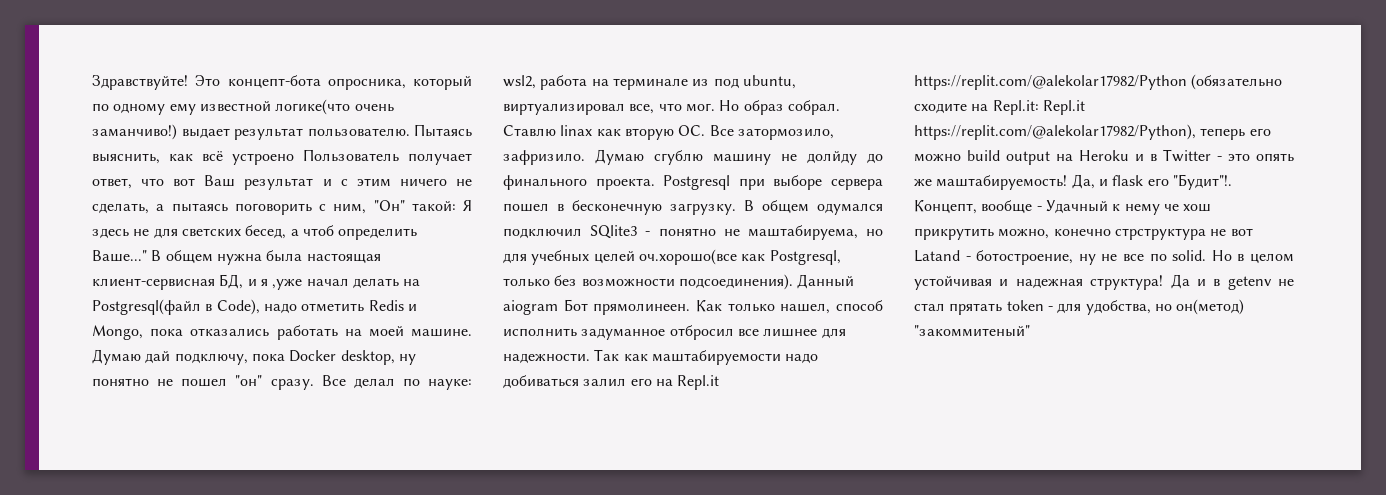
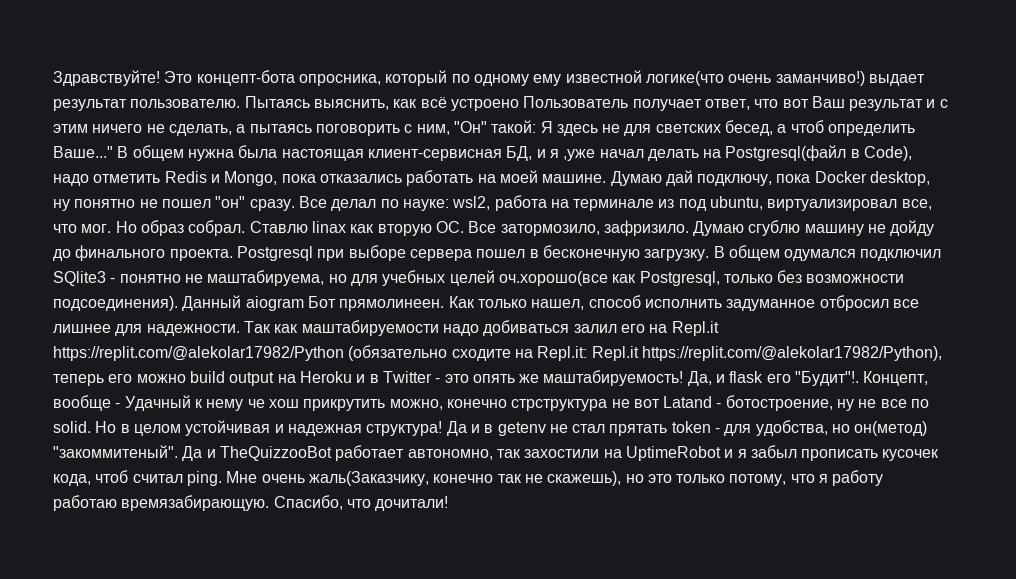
[807,151,857,165] долйду -> [890,220,935,236] дойду
[914,325,1030,337] "закоммитеный" -> [53,445,940,461] [53,470,884,486] [53,495,449,511] "закоммитеный". Да и TheQuizzooBot работает автономно, так захостили на UptimeRobot и я забыл прописать кусочек кода, чтоб считал ping. Мне очень жаль(Заказчику, конечно так не скажешь), но это только потому, что я работу работаю времязабирающую. Спасибо, что дочитали!

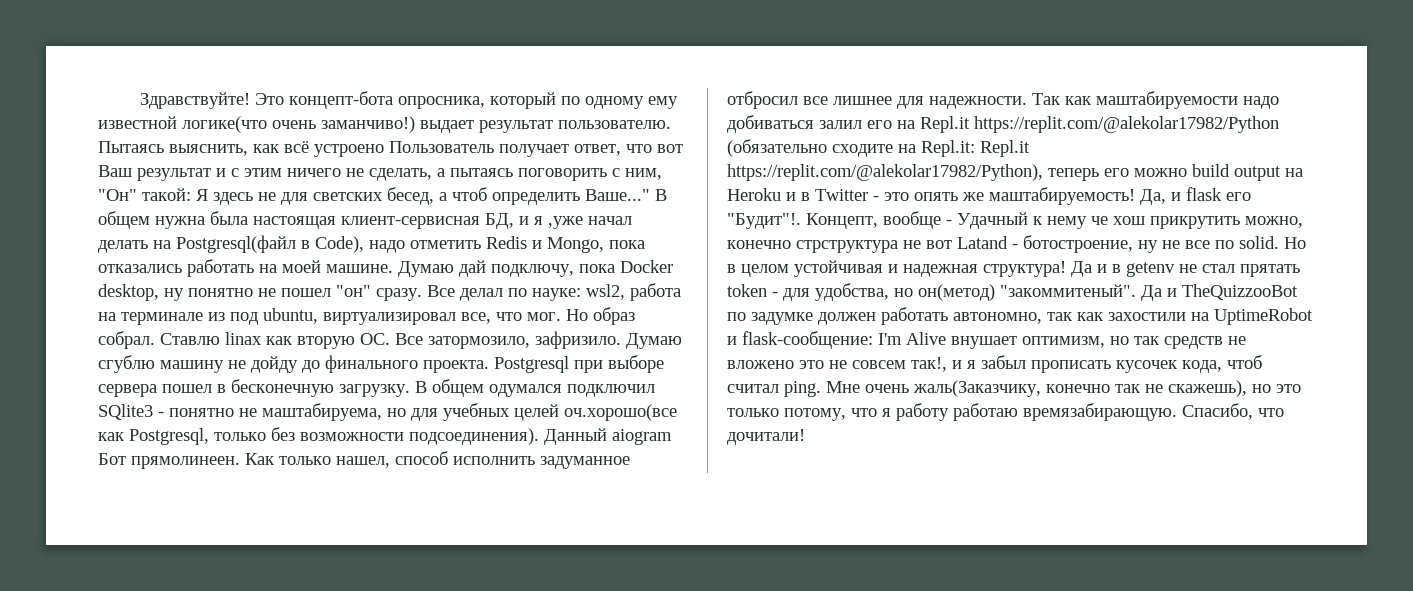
[335,445,405,461] работает -> [727,307,948,325] по задумке должен работать
(521, 453) none -> [1077,312,1103,321] как
(734, 453) none -> [742,331,1246,349] [727,357,962,372] flask-сообщение: I'm Alive внушает оптимизм, но так средств не вложено это не совсем так!, и

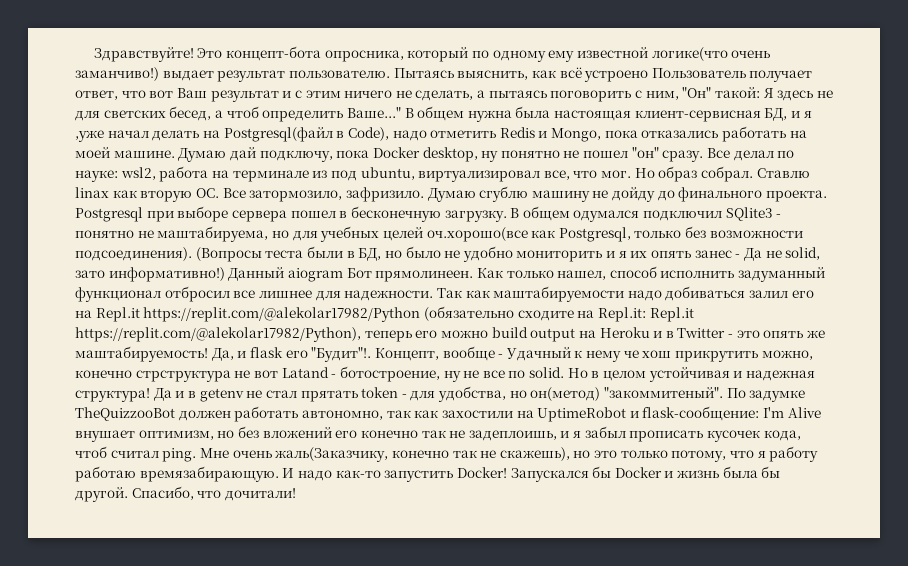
(539, 436) none -> [195,246,821,262] [75,267,225,282] (Вопросы теста были в БД, но было не удобно мониторить и я их опять занес - Да не solid, зато информативно!)
[540,456,630,469] задуманное -> [738,267,826,282] [75,287,161,302] задуманный функционал
[1141,284,1298,301] [727,312,813,325] Да и TheQuizzooBot по задумке -> [726,388,806,402] [75,407,175,421] По задумке TheQuizzooBot
[1134,336,1246,349] [727,357,947,372] так средств не вложено это не совсем так!, -> [237,426,557,441] без вложений его конечно так не задеплоишь,
(1177, 412) none -> [282,466,781,482] [75,487,128,502] И надо как-то запустить Docker! Запускался бы Docker и жизнь была бы другой.

